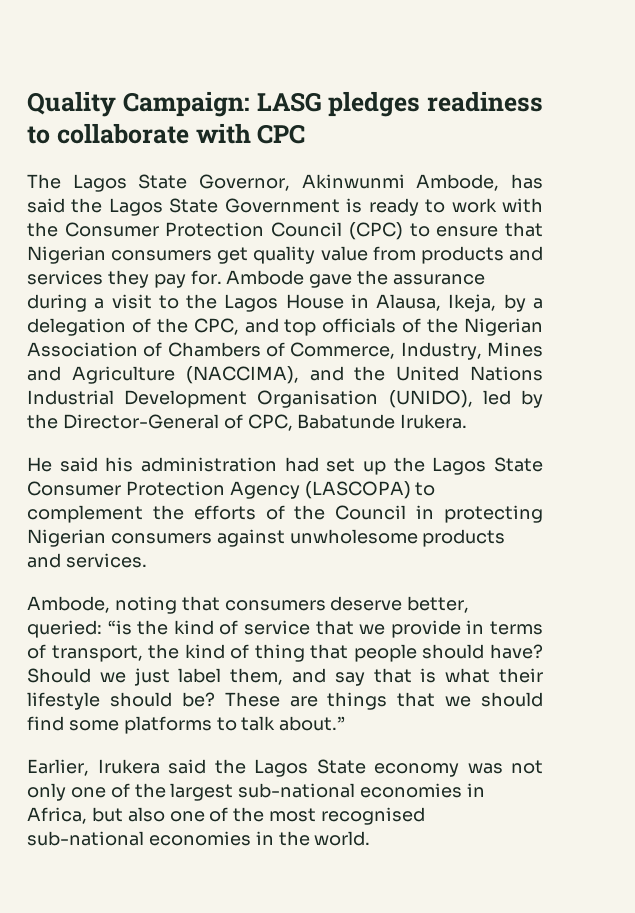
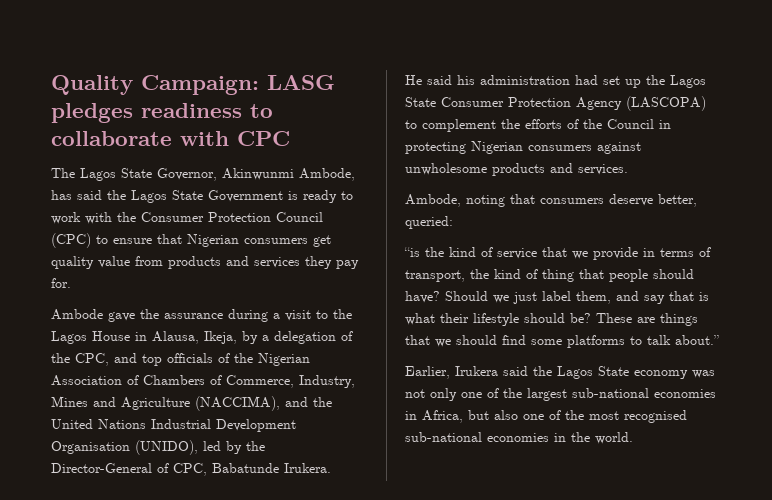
(222, 277) none -> (71, 283) //
(102, 629) none -> (453, 222) //

